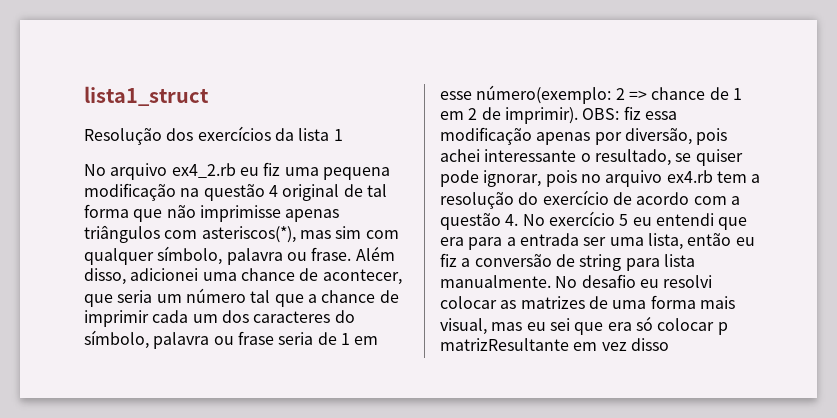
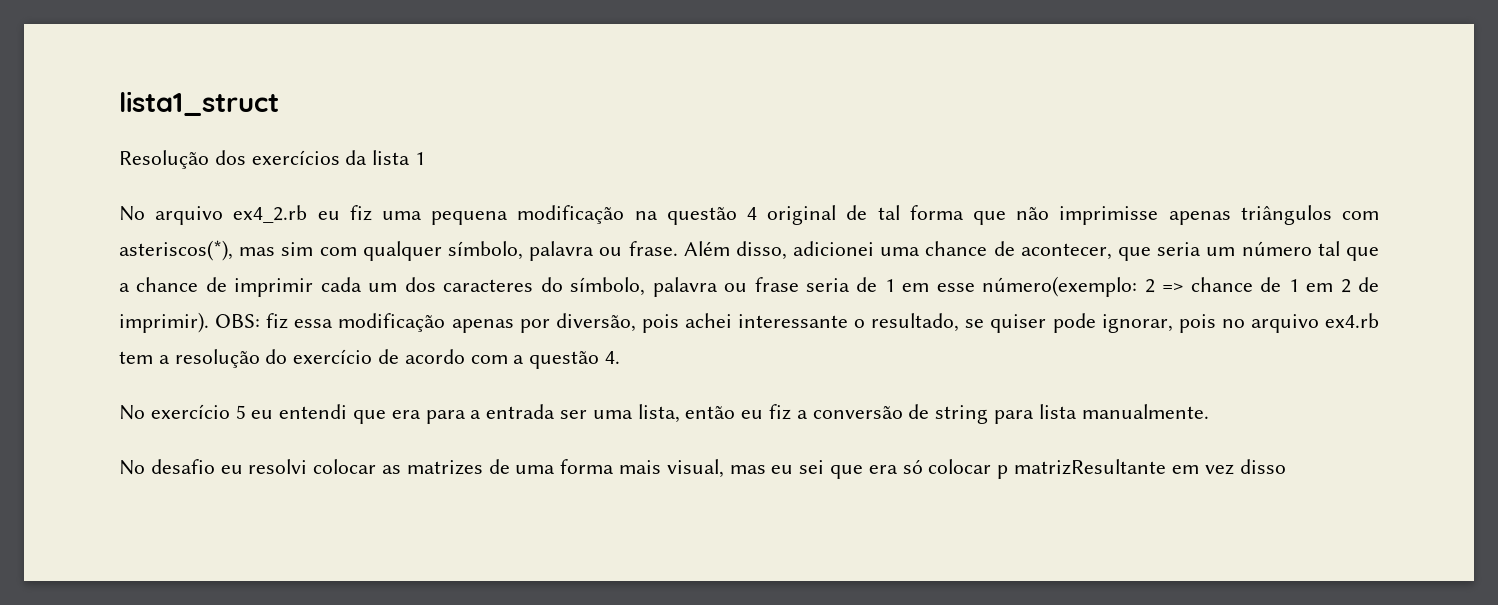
(519, 220) none -> (621, 357) //
(551, 281) none -> (1209, 411) //

